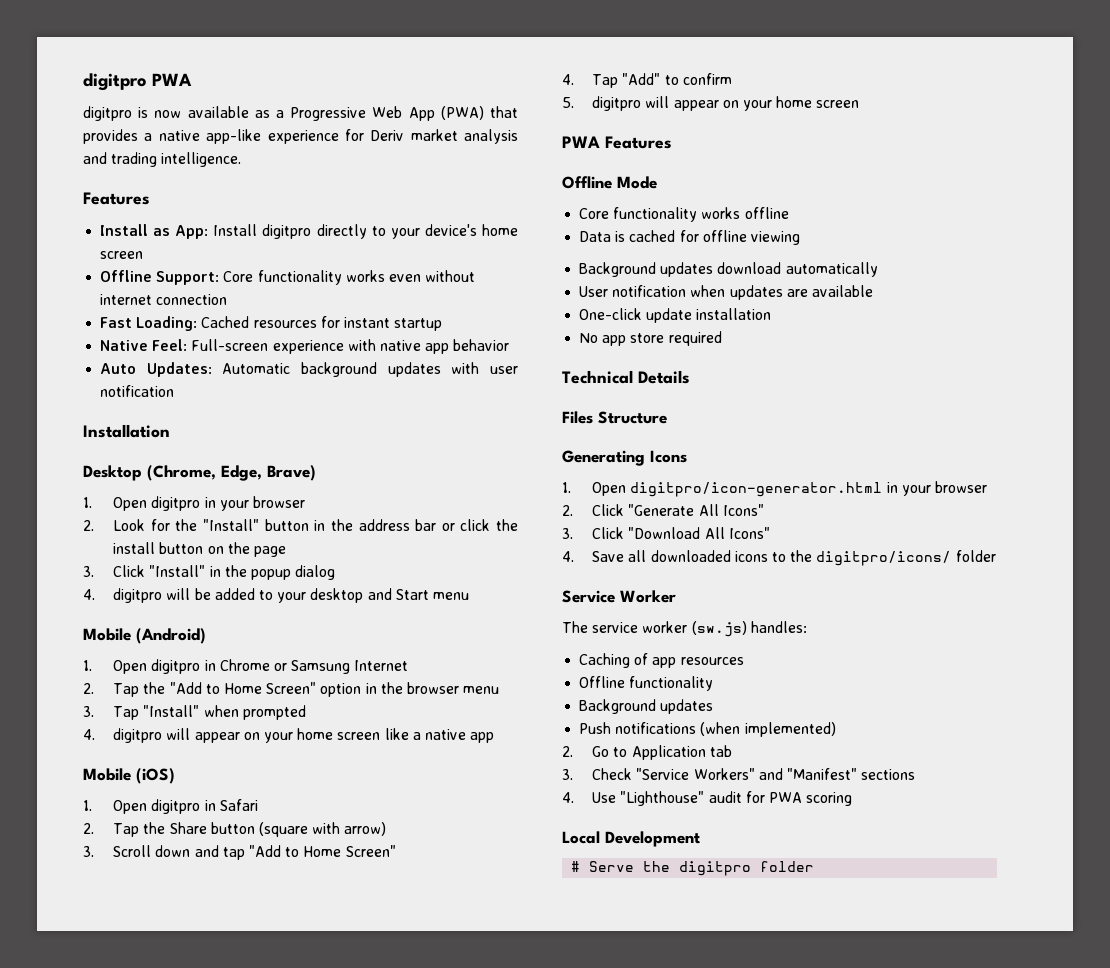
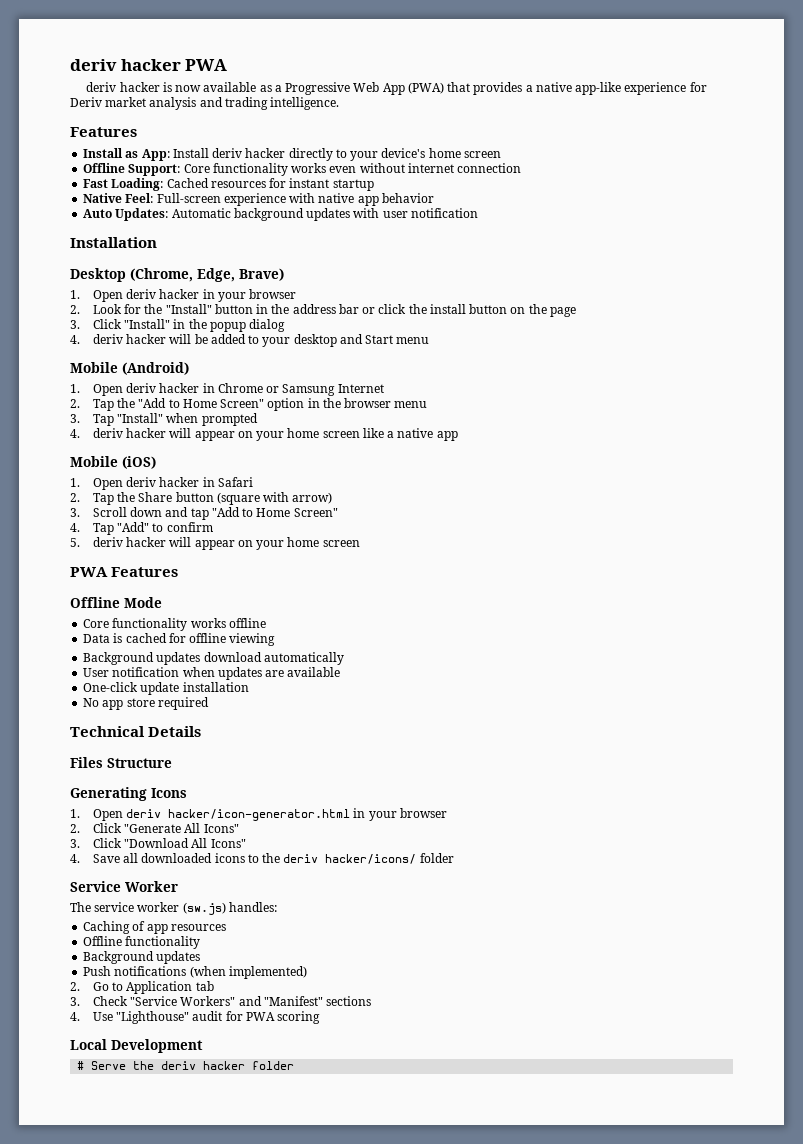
[83,73,147,91] digitpro -> [70,59,181,71] deriv hacker
[83,106,132,121] digitpro -> [86,82,160,92] deriv hacker
[262,224,312,239] digitpro -> [212,148,286,158] deriv hacker
[151,496,201,511] digitpro -> [126,289,200,299] deriv hacker
[113,588,163,603] digitpro -> [92,334,167,344] deriv hacker
[151,659,201,674] digitpro -> [126,383,200,393] deriv hacker
[113,728,163,743] digitpro -> [92,428,167,438] deriv hacker
[151,799,201,814] digitpro -> [126,477,200,487] deriv hacker
[592,96,642,111] digitpro -> [92,537,167,547] deriv hacker
[630,482,883,497] digitpro/icon-generator.html -> [126,809,351,821] deriv hacker/icon-generator.html
[816,551,952,566] digitpro/icons/ -> [283,854,417,864] deriv hacker/icons/
[679,861,752,876] digitpro -> [161,1061,246,1070] deriv hacker

